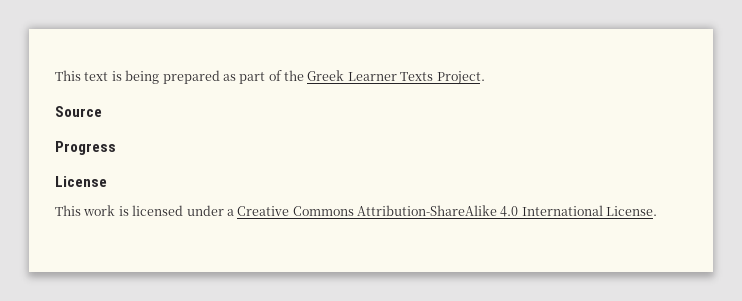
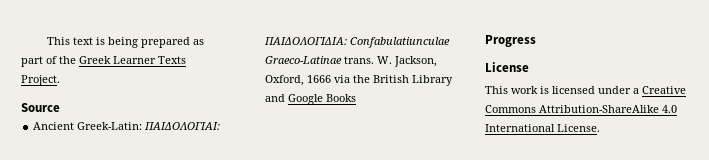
(102, 111) none -> [33,122,221,130] [264,37,451,48] [265,56,438,67] [265,75,454,86] [265,94,357,105] // Ancient Greek-Latin: ΠΑΙΔΟΛΟΓΙΑΙ: ΠΑΙΔΟΛΟΓΙΔΙΑ: Confabulatiunculae Graeco-Latinae trans. W. Jackson, Oxford, 1666 via the British Library and Google Books

